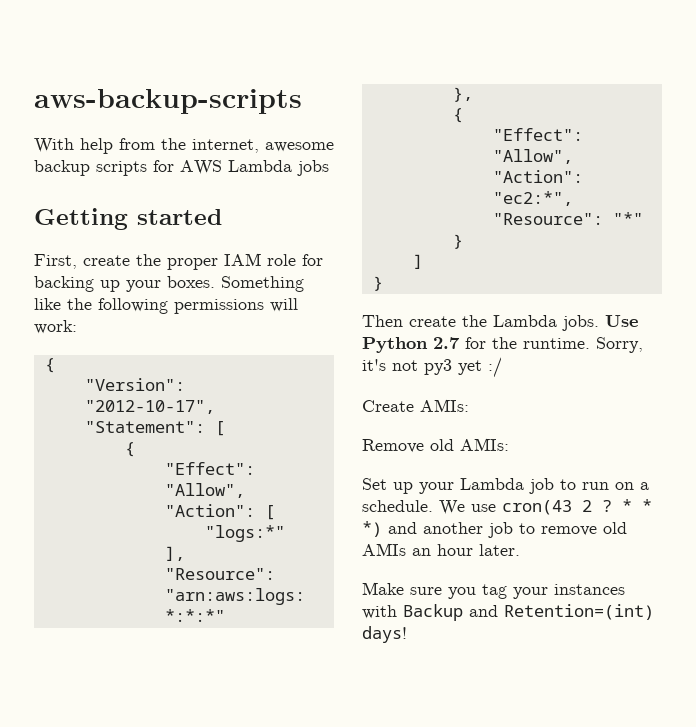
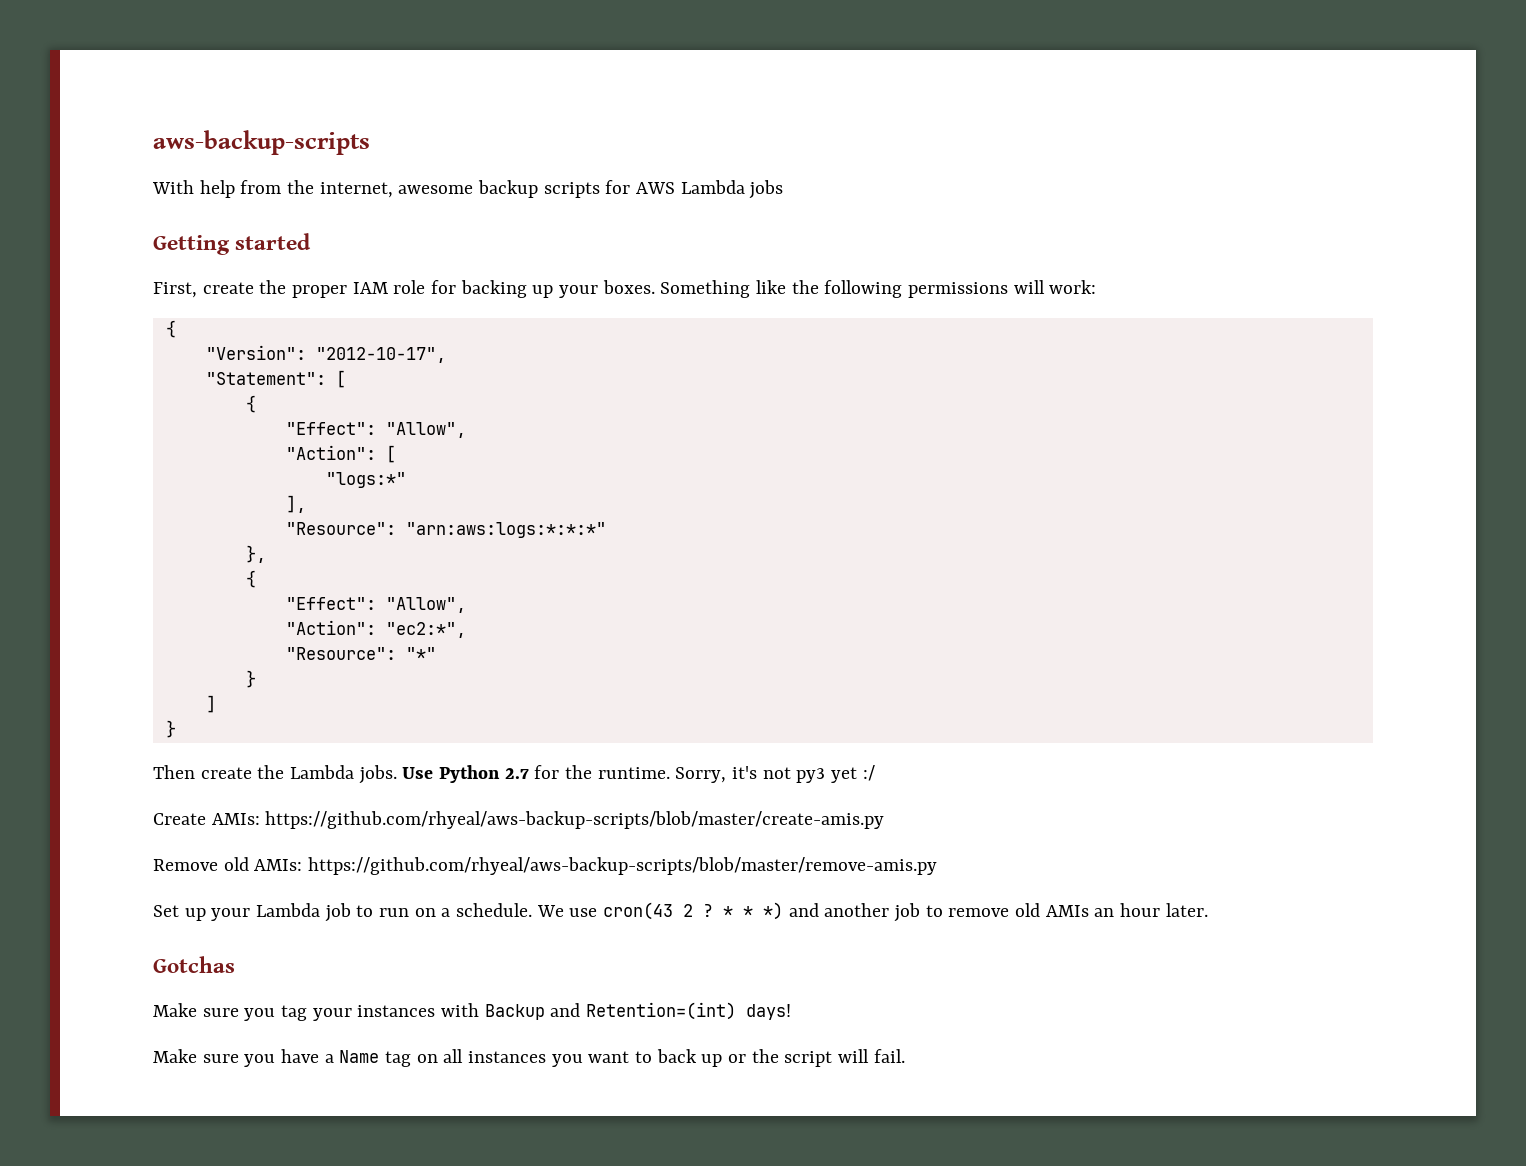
(469, 405) none -> [265,811,885,829] https://github.com/rhyeal/aws-backup-scripts/blob/master/create-amis.py
(509, 444) none -> [308,857,938,875] https://github.com/rhyeal/aws-backup-scripts/blob/master/remove-amis.py
(520, 550) none -> [153,956,235,973] // Gotchas
(407, 634) none -> [153,1049,905,1067] // Make sure you have a Name tag on all instances you want to back up or the script will fail.

